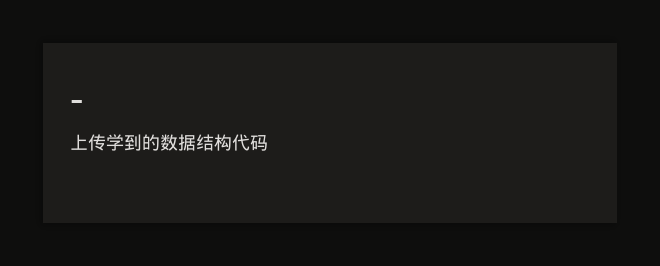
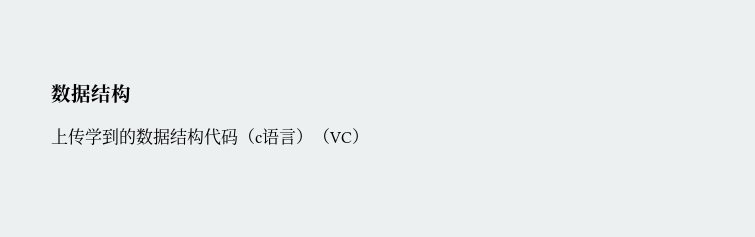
[70,100,84,109] - -> [51,83,131,103] 数据结构
(268, 143) none -> [238,128,369,145] （c语言）（VC）

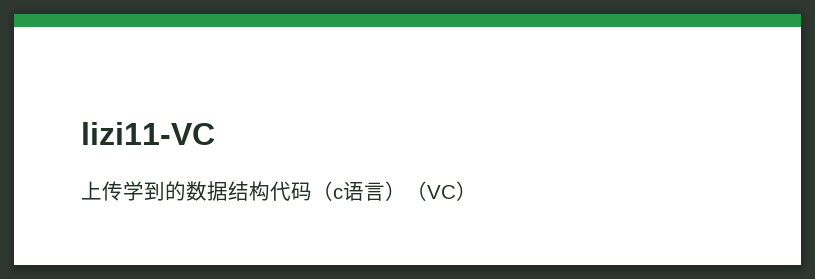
[51,83,131,103] 数据结构 -> [81,122,215,145] lizi11-VC

